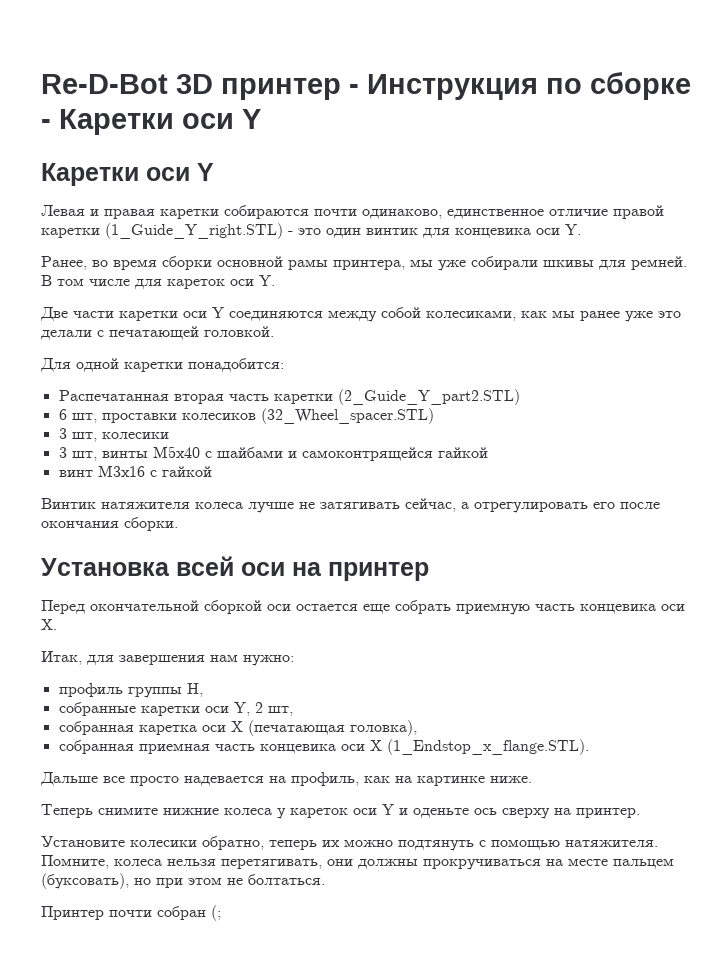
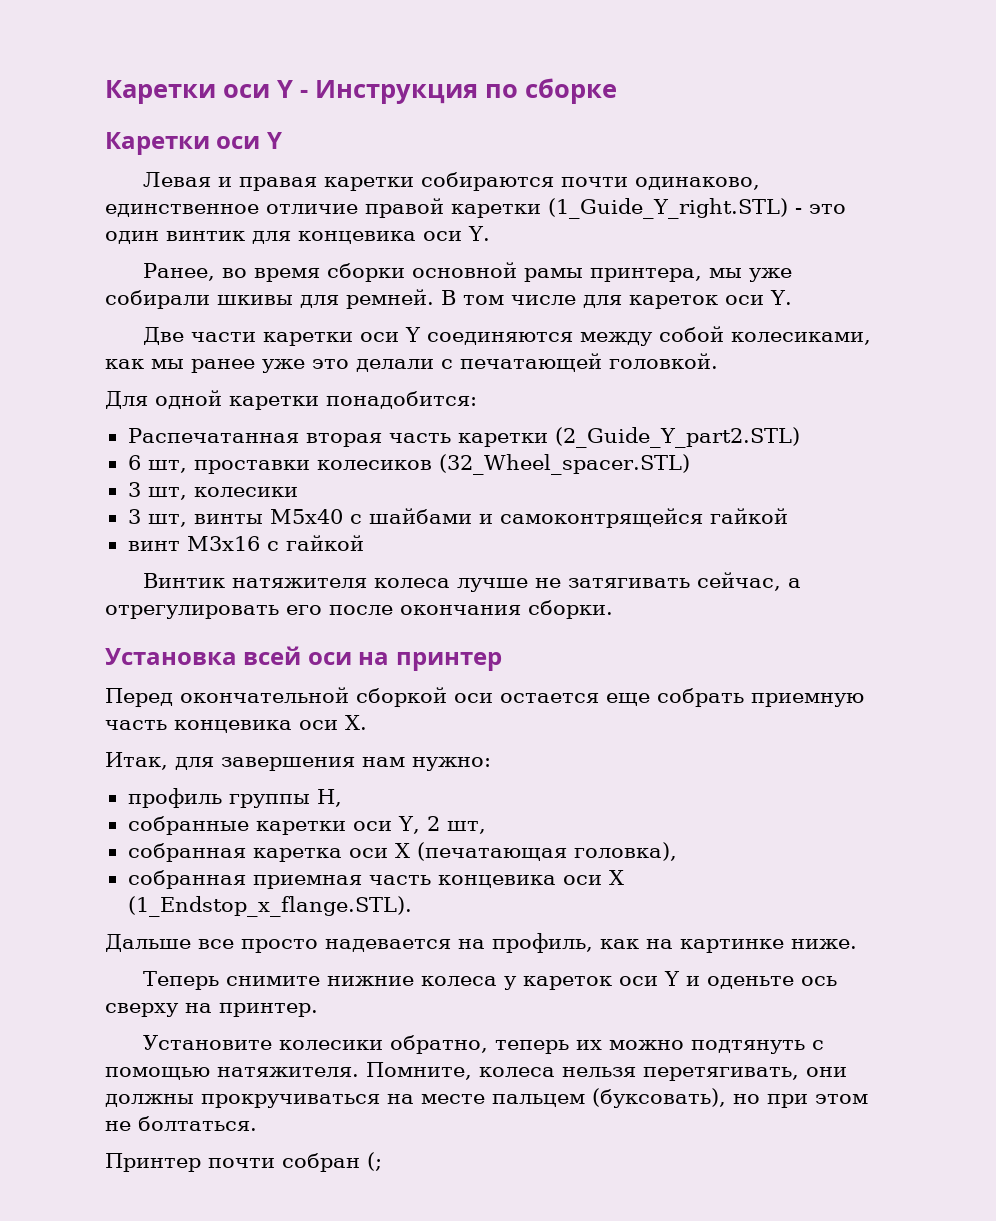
[41,74,341,100] Re-D-Bot 3D принтер -> [105,80,293,104] Каретки оси Y
[41,109,261,135] - Каретки оси Y -> (617, 91) none

